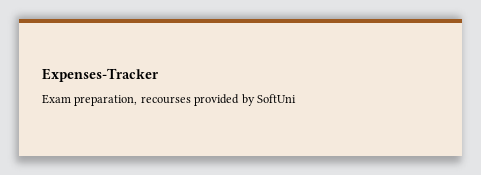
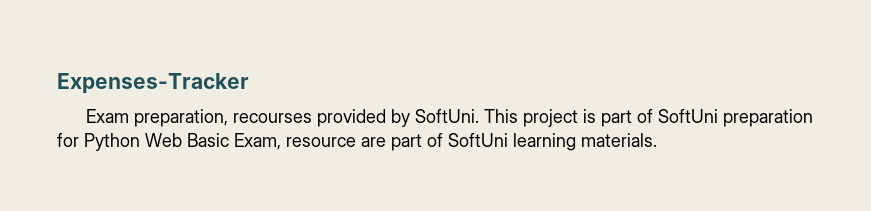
[256,94,296,103] SoftUni -> [414,109,813,127] [57,133,657,151] SoftUni. This project is part of SoftUni preparation for Python Web Basic Exam, resource are part of SoftUni learning materials.

